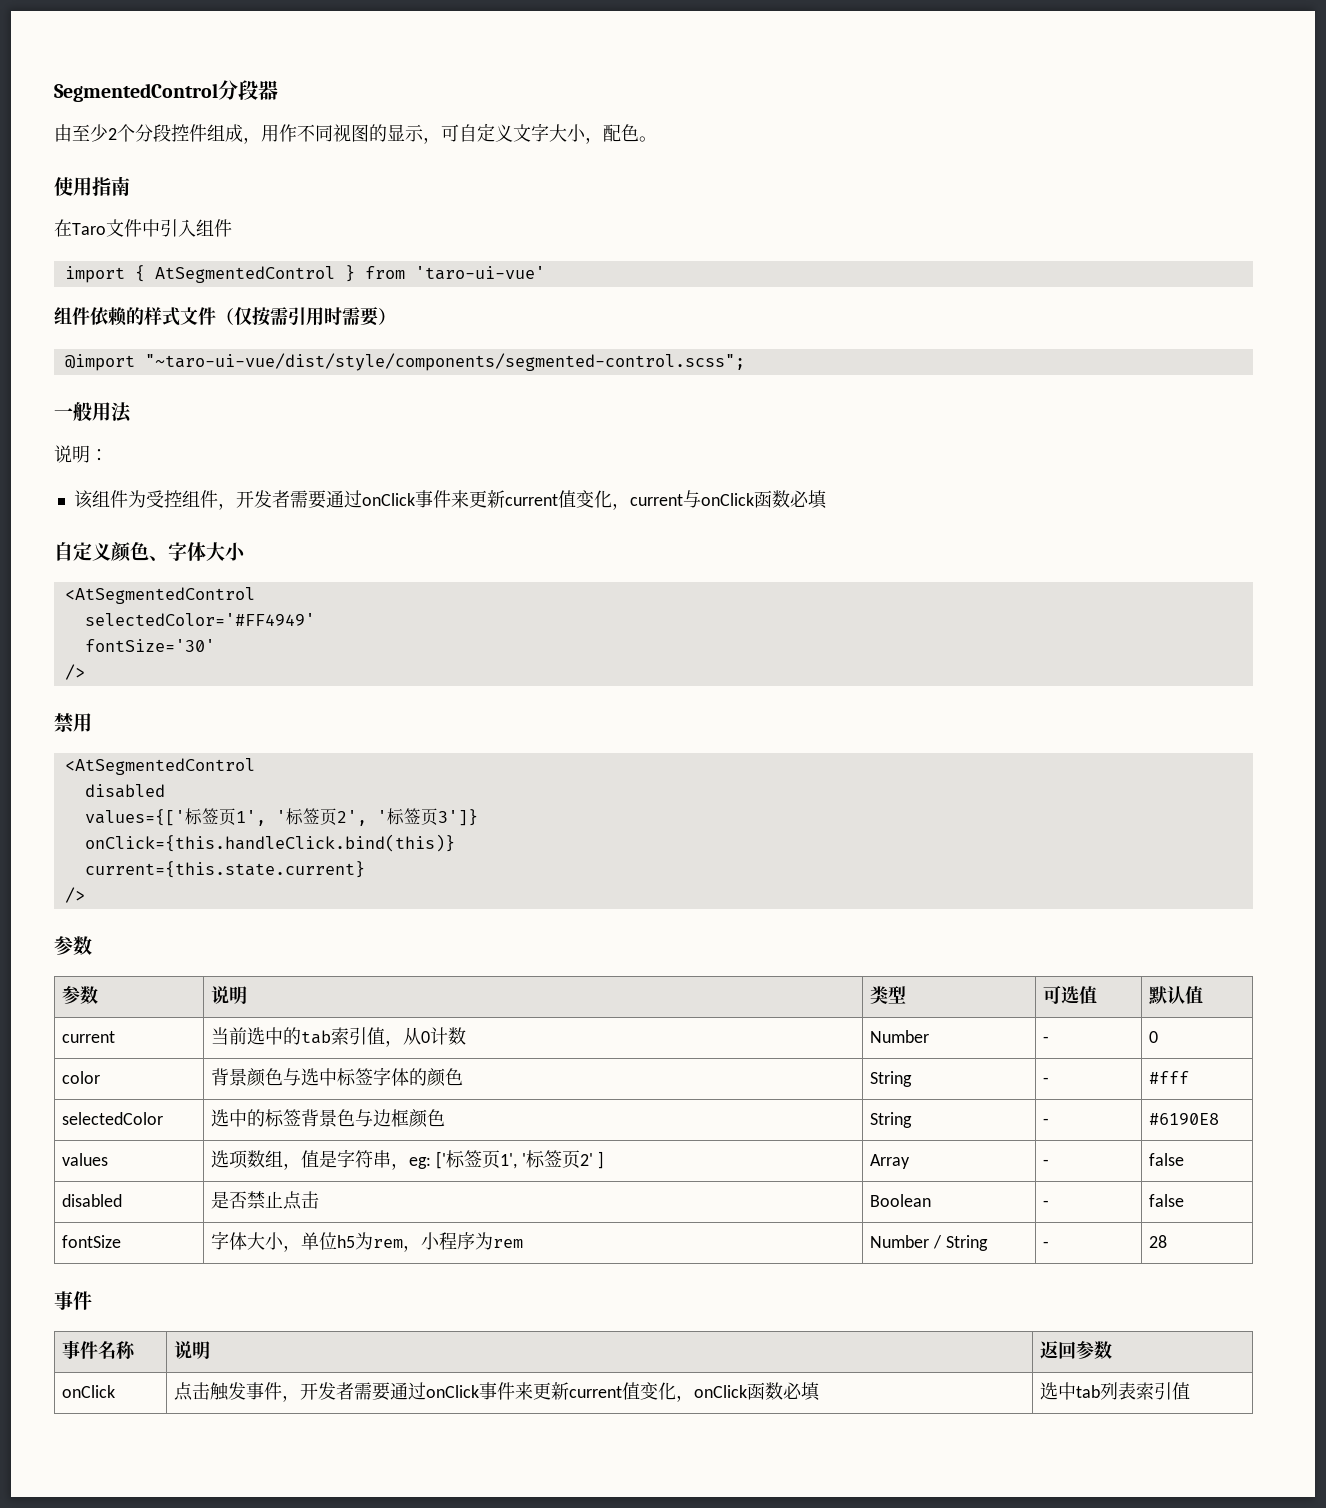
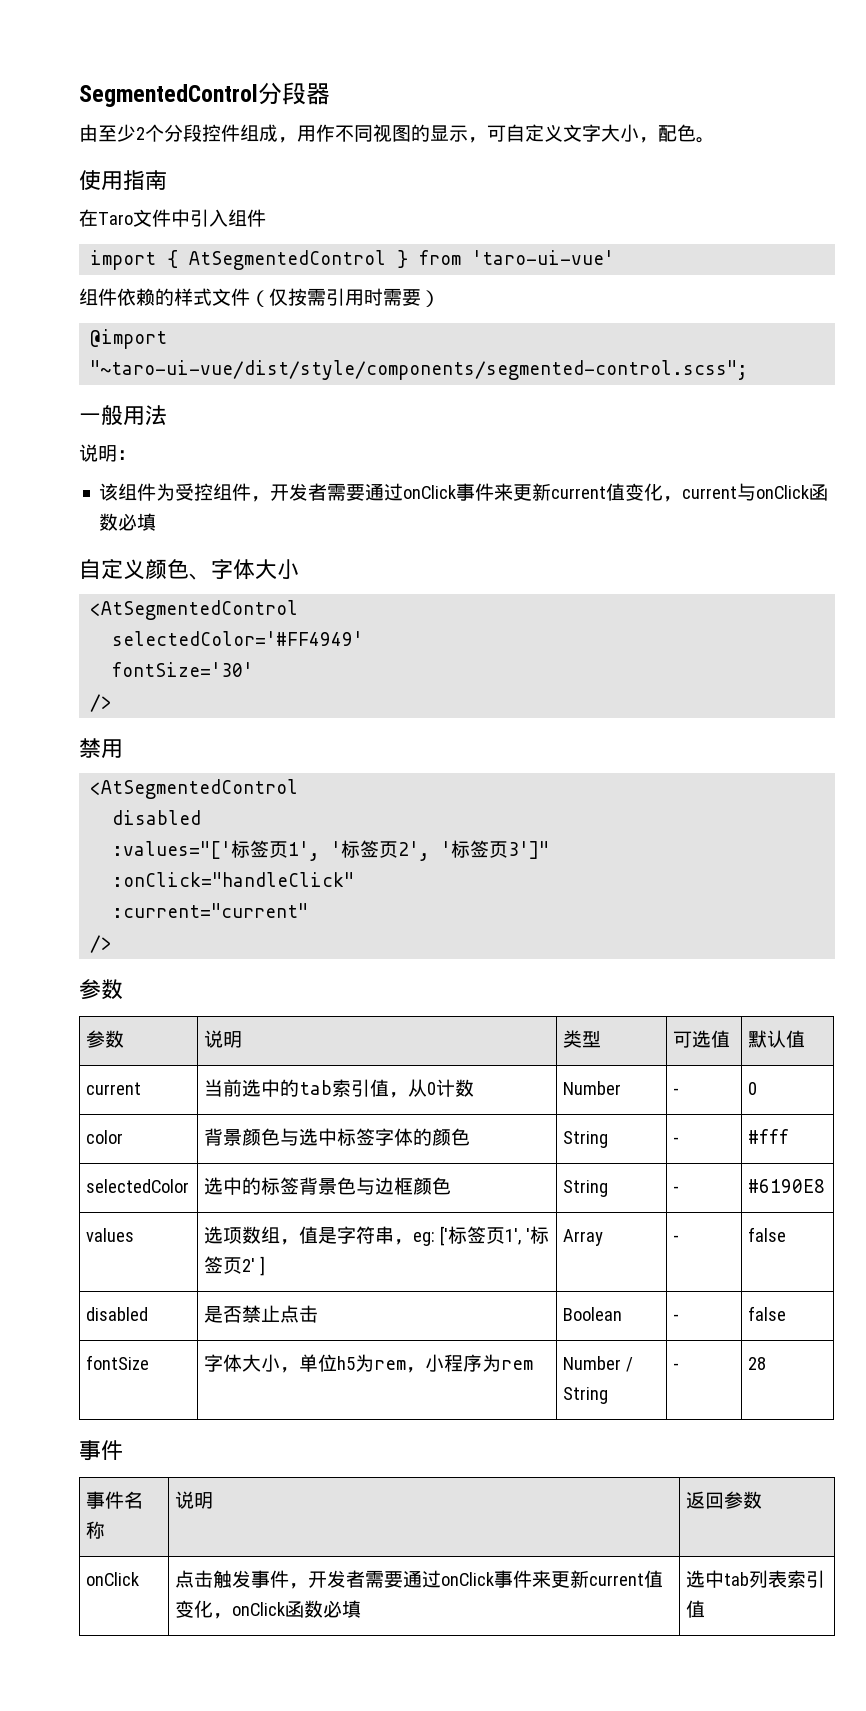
[84,809,185,826] values={[' -> [112,841,232,859] :values="['
[437,809,478,826] [84,834,455,852] [84,861,365,878] 3']} // onClick={this.handleClick.bind(this)} // current={this.state.current} -> [508,841,550,859] [112,872,355,887] [112,903,309,918] 3']" // :onClick="handleClick" // :current="current"

